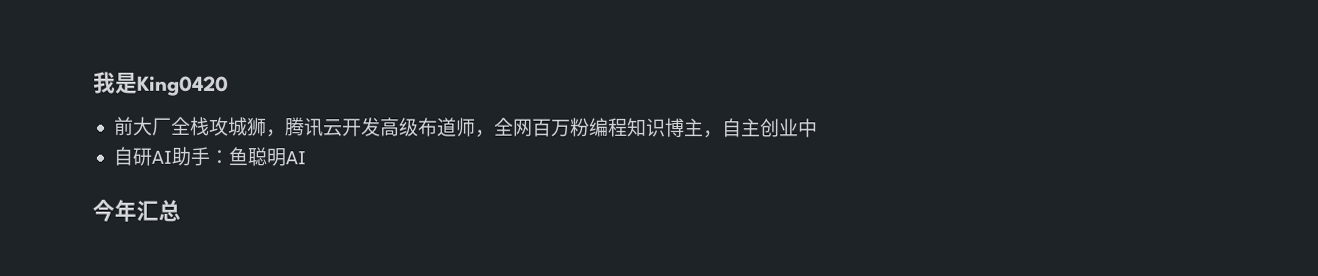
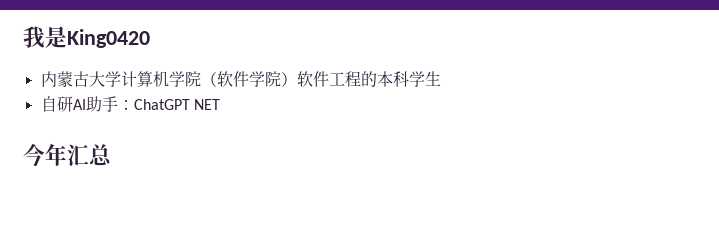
[113,116,818,139] 前大厂全栈攻城狮，腾讯云开发高级布道师，全网百万粉编程知识博主，自主创业中 -> [40,71,441,87] 内蒙古大学计算机学院（软件学院）软件工程的本科学生
[227,147,306,167] 鱼聪明AI -> [133,99,220,110] ChatGPT NET

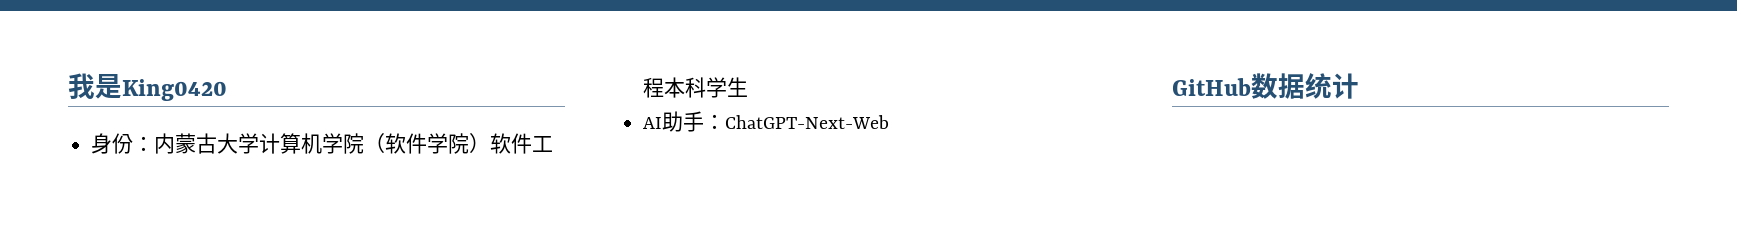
(150, 38) none -> [91,133,155,154] 身份：
[360,71,377,87] 的 -> (665, 87) none
[40,96,73,112] 自研 -> (749, 87) none
[133,99,220,110] [23,143,112,167] ChatGPT NET // 今年汇总 -> [725,115,890,129] [1172,73,1359,99] ChatGPT-Next-Web // GitHub数据统计

